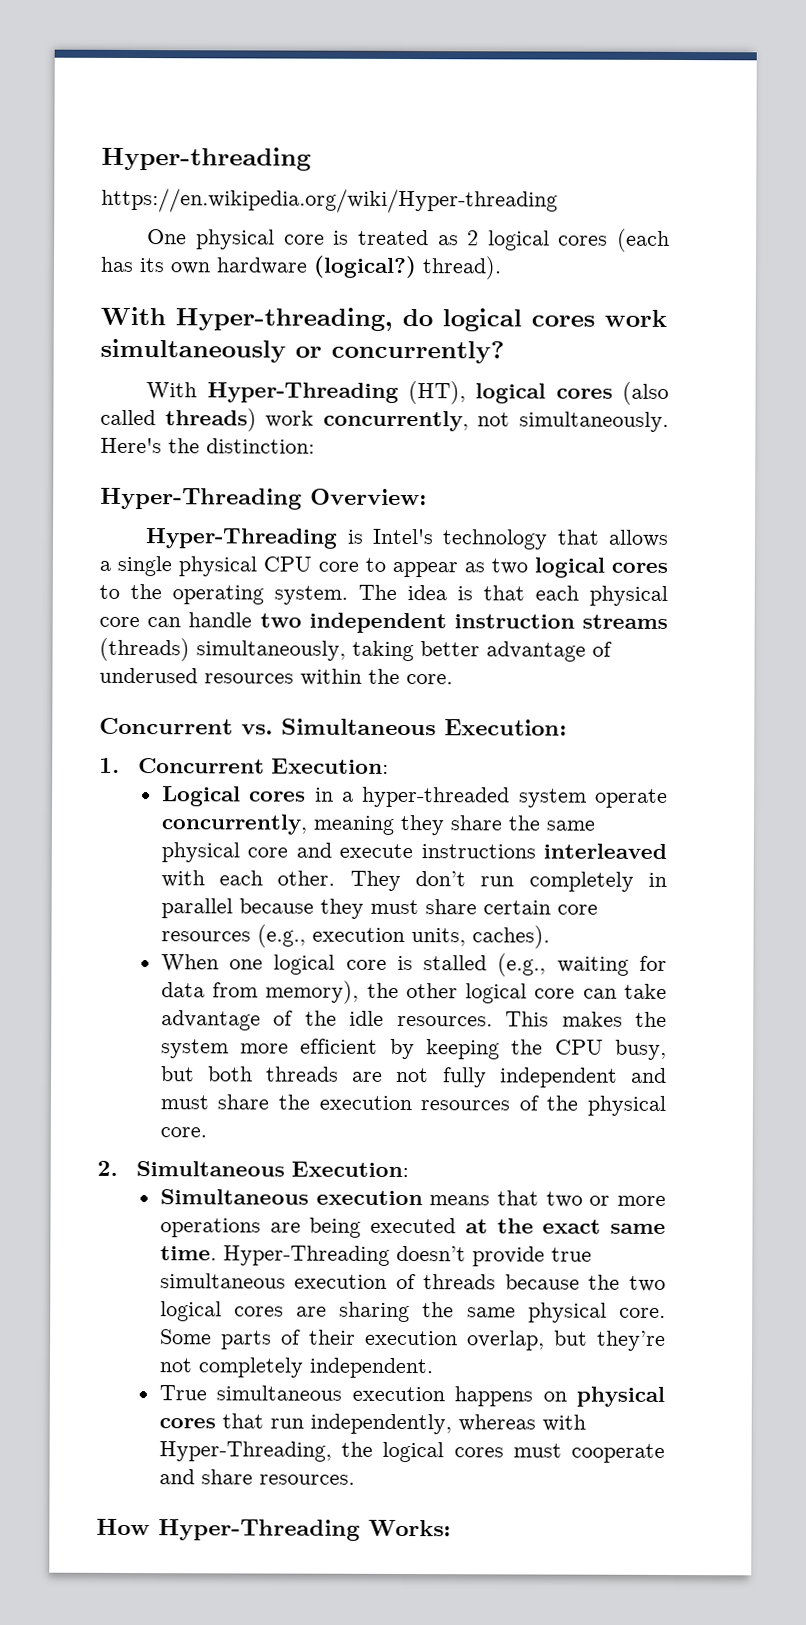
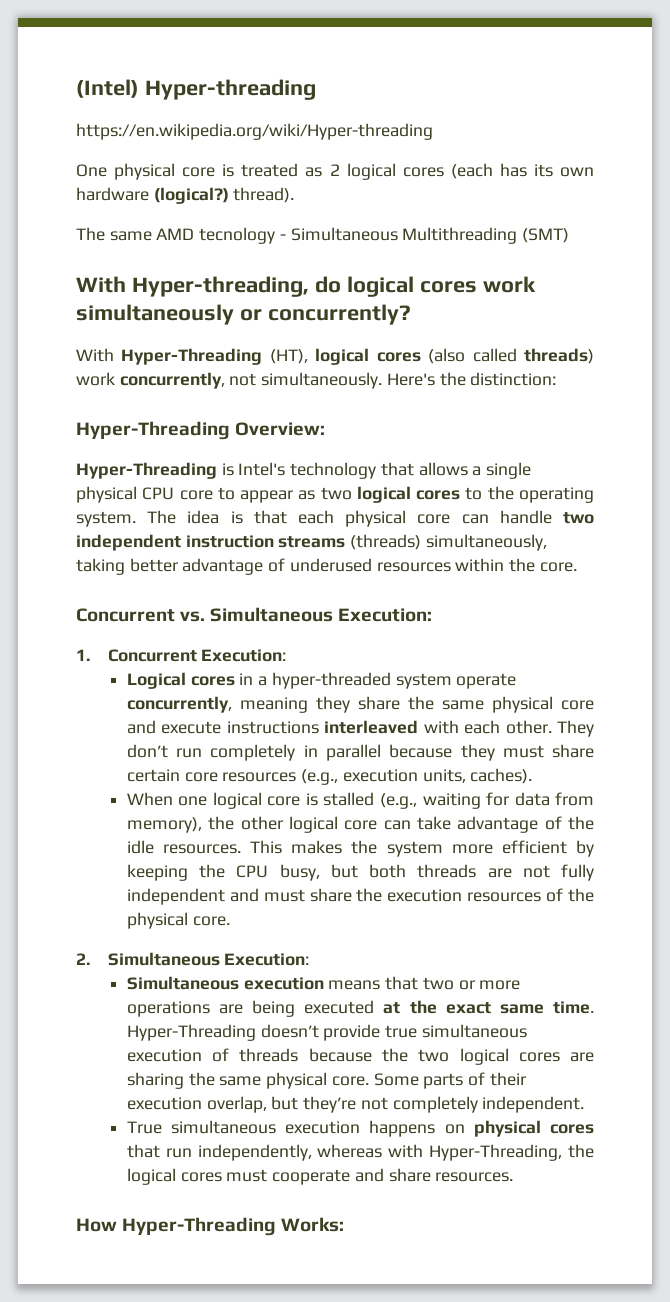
(101, 158) none -> [76,79,139,98] (Intel)
(502, 268) none -> [76,227,570,244] // The same AMD tecnology - Simultaneous Multithreading (SMT)

